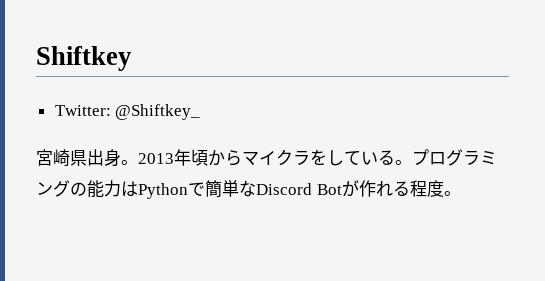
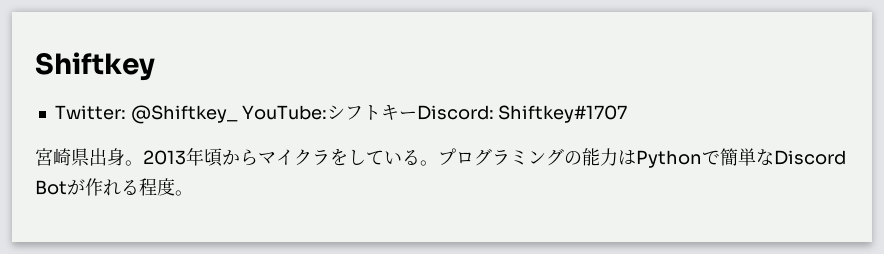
(201, 112) none -> [241,105,628,123] YouTube:シフトキーDiscord: Shiftkey#1707

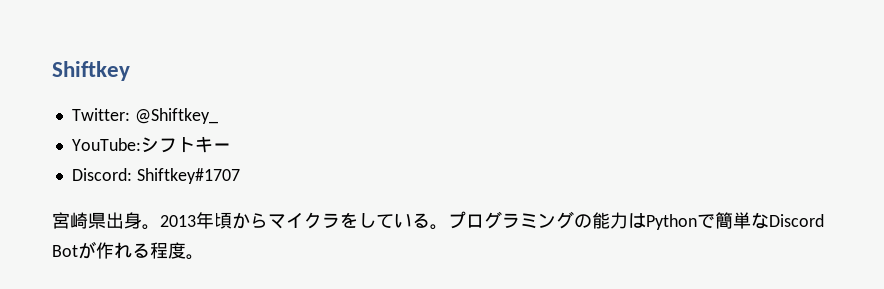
(238, 114) none -> (218, 116) //
(417, 115) none -> (231, 147) //

